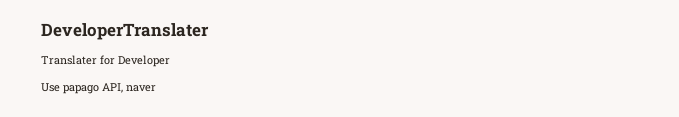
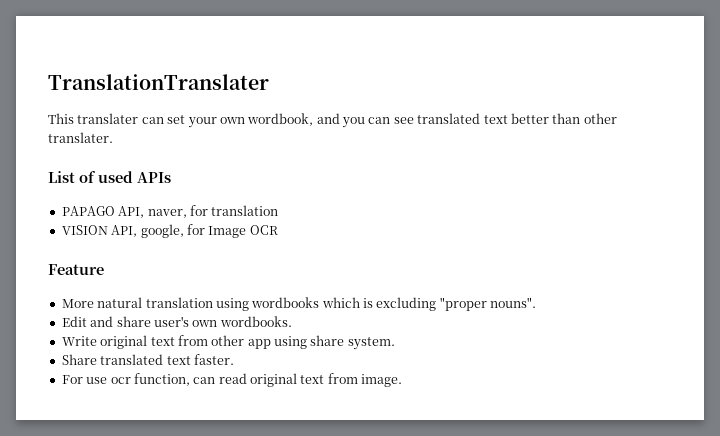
[41,23,209,40] [41,55,170,67] [41,83,156,94] DeveloperTranslater // Translater for Developer // Use papago API, naver -> [48,74,269,90] [48,113,617,128] [48,132,113,143] [48,171,171,183] [61,205,279,218] [61,224,278,238] [48,264,104,275] [61,297,537,311] [61,316,292,327] [61,335,395,350] [61,354,234,365] [61,373,403,387] TranslationTranslater // This translater can set your own wordbook, and you can see translated text better than other translater. // List of used APIs // PAPAGO API, naver, for translation // VISION API, google, for Image OCR // Feature // More natural translation using wordbooks which is excluding "proper nouns". // Edit and share user's own wordbooks. // Write original text from other app using share system. // Share translated text faster. // For use ocr function, can read original text from image.

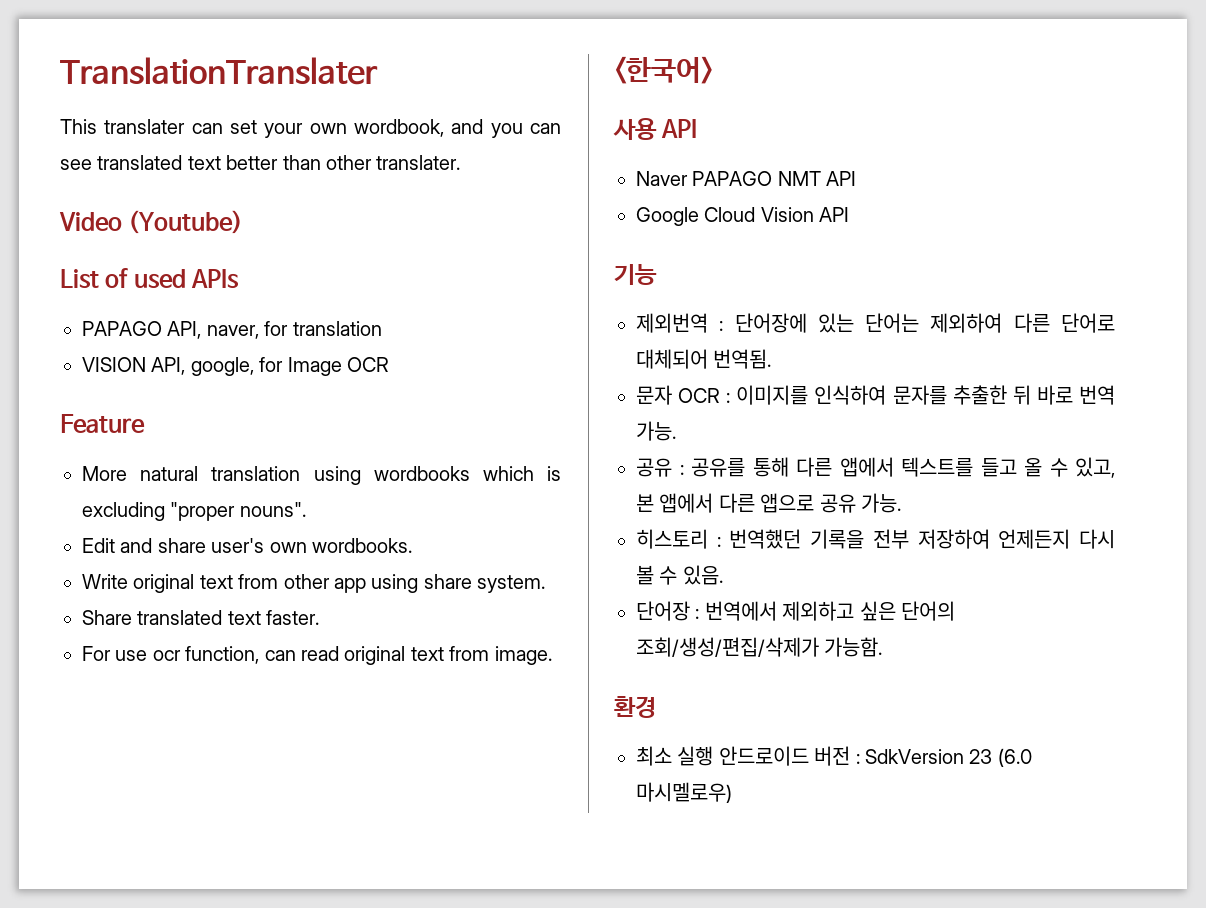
(113, 137) none -> [59,210,244,234] // Video (Youtube)
(403, 380) none -> [614,56,713,84] [613,118,698,140] [636,171,857,186] [636,207,850,226] [614,264,657,285] [636,313,1115,333] [636,349,772,369] [636,385,1115,405] [636,421,676,441] [636,457,1115,478] [636,493,901,513] [636,529,1115,549] [636,565,723,585] [636,601,955,621] [636,637,883,657] [614,696,656,718] [636,746,1032,767] [636,782,732,803] // <한국어> // 사용 API // Naver PAPAGO NMT API // Google Cloud Vision API // 기능 // 제외번역 : 단어장에 있는 단어는 제외하여 다른 단어로 대체되어 번역됨. // 문자 OCR : 이미지를 인식하여 문자를 추출한 뒤 바로 번역 가능. // 공유 : 공유를 통해 다른 앱에서 텍스트를 들고 올 수 있고, 본 앱에서 다른 앱으로 공유 가능. // 히스토리 : 번역했던 기록을 전부 저장하여 언제든지 다시 볼 수 있음. // 단어장 : 번역에서 제외하고 싶은 단어의 조회/생성/편집/삭제가 가능함. // 환경 // 최소 실행 안드로이드 버전 : SdkVersion 23 (6.0 마시멜로우)

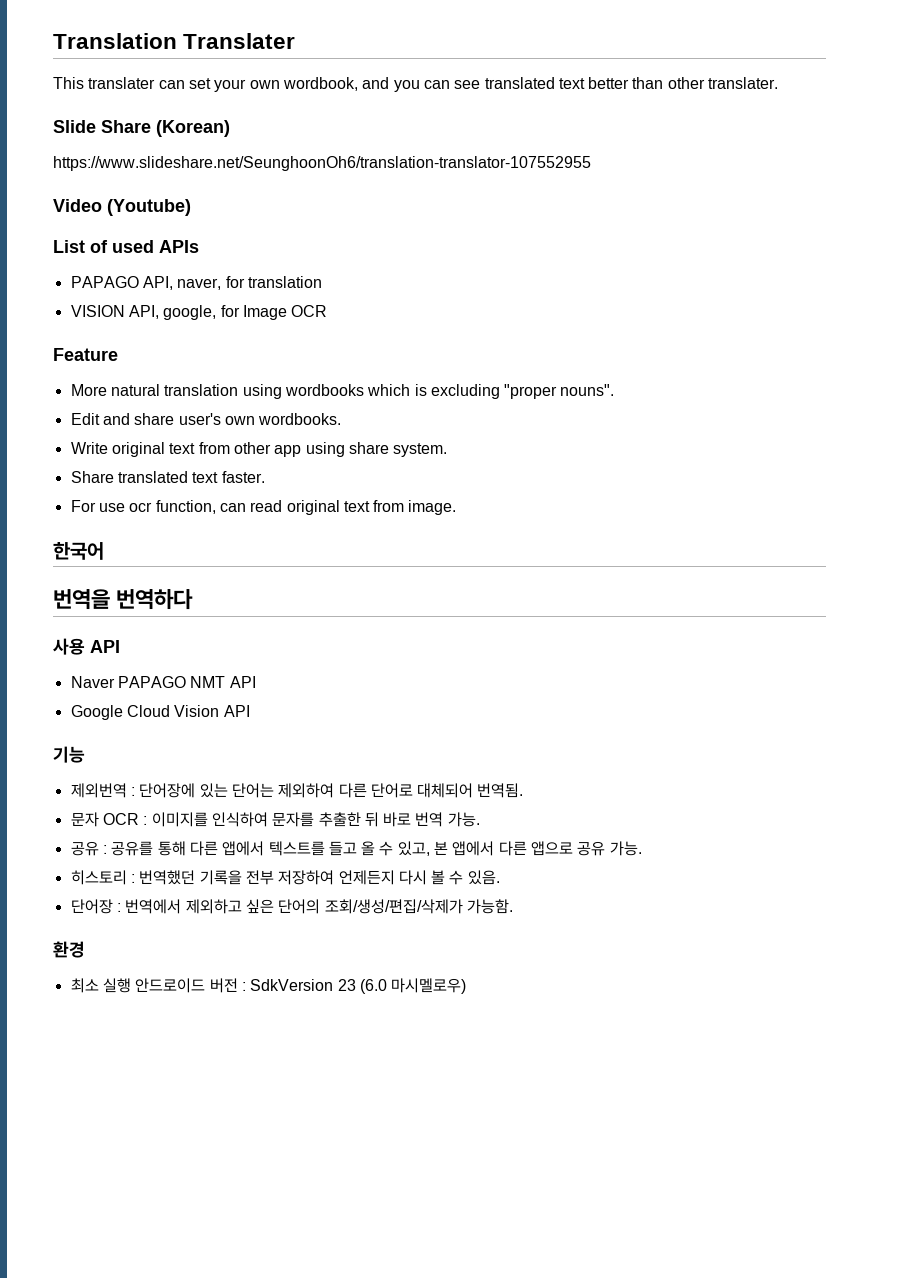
[60,57,378,85] TranslationTranslater -> [53,33,296,49] Translation Translater
(461, 162) none -> [53,120,230,137] [53,156,591,171] // Slide Share (Korean) // https://www.slideshare.net/SeunghoonOh6/translation-translator-107552955
[614,56,713,84] <한국어> -> [53,542,104,560] [53,589,194,610] 한국어 // 번역을 번역하다

